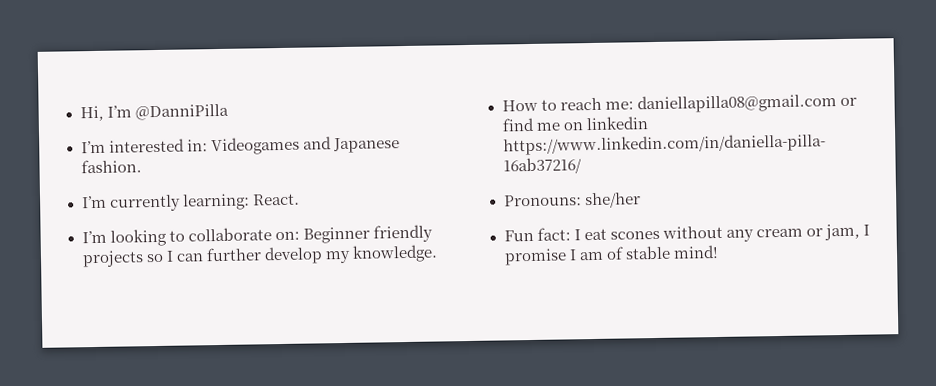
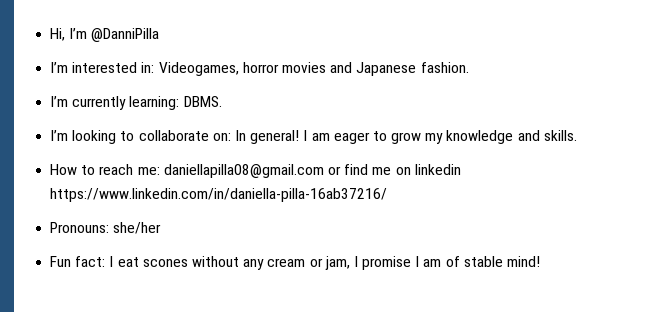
[210,136,300,156] Videogames -> [158,62,326,76] Videogames, horror movies
[251,193,300,206] React. -> [183,96,222,107] DBMS.
[302,224,433,244] [81,244,438,268] Beginner friendly projects so I can further develop my knowledge. -> [234,130,577,144] In general! I am eager to grow my knowledge and skills.

